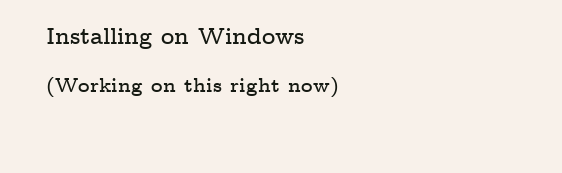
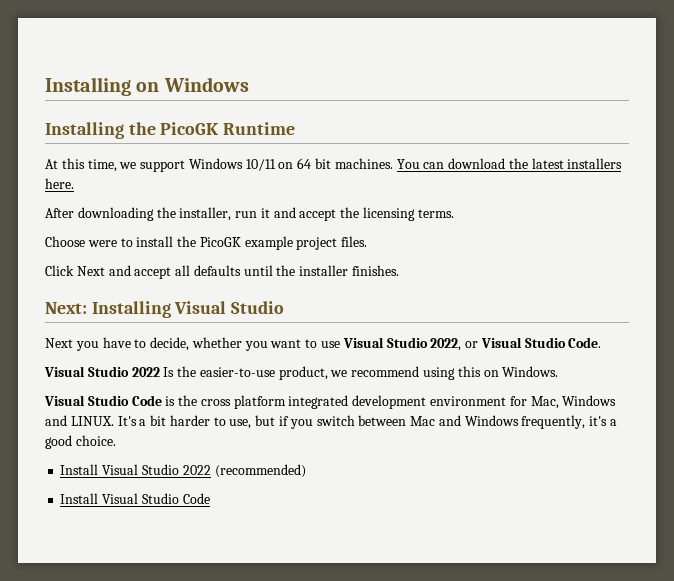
[46,77,339,98] (Working on this right now) -> [45,122,296,139] [45,158,623,172] [45,178,74,189] [45,207,454,221] [45,236,368,250] [45,265,400,279] [45,301,285,318] [45,337,602,351] [44,366,559,380] [44,395,617,409] [45,415,618,429] [45,435,116,449] [60,464,306,478] [60,493,210,504] Installing the PicoGK Runtime // At this time, we support Windows 10/11 on 64 bit machines. You can download the latest installers here. // After downloading the installer, run it and accept the licensing terms. // Choose were to install the PicoGK example project files. // Click Next and accept all defaults until the installer finishes. // Next: Installing Visual Studio // Next you have to decide, whether you want to use Visual Studio 2022, or Visual Studio Code. // Visual Studio 2022 Is the easier-to-use product, we recommend using this on Windows. // Visual Studio Code is the cross platform integrated development environment for Mac, Windows and LINUX. It's a bit harder to use, but if you switch between Mac and Windows frequently, it's a good choice. // Install Visual Studio 2022 (recommended) // Install Visual Studio Code

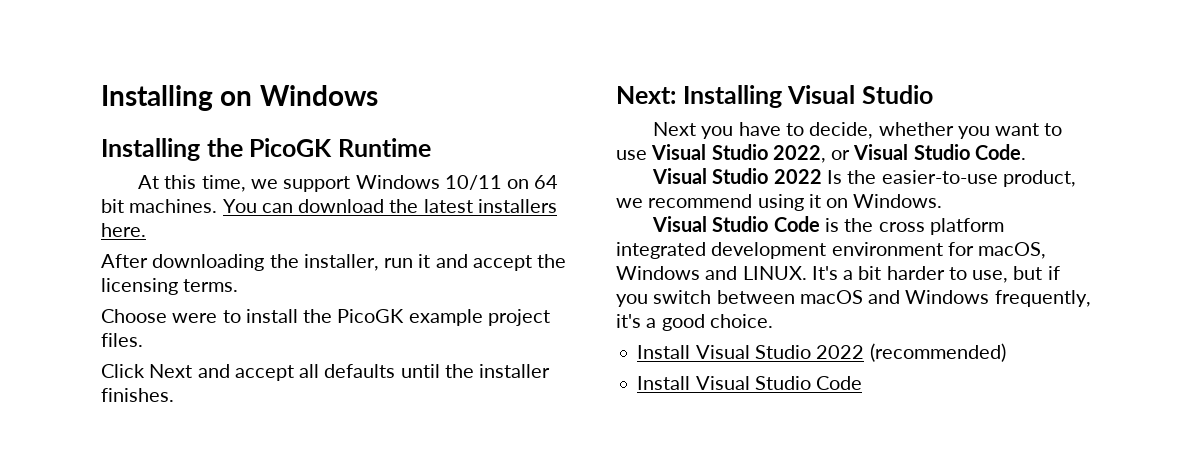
[457,366,481,377] this -> [808,194,821,208] it
[530,396,559,409] Mac, -> [978,242,1047,259] macOS,
[410,416,436,426] Mac -> [799,290,863,304] macOS

